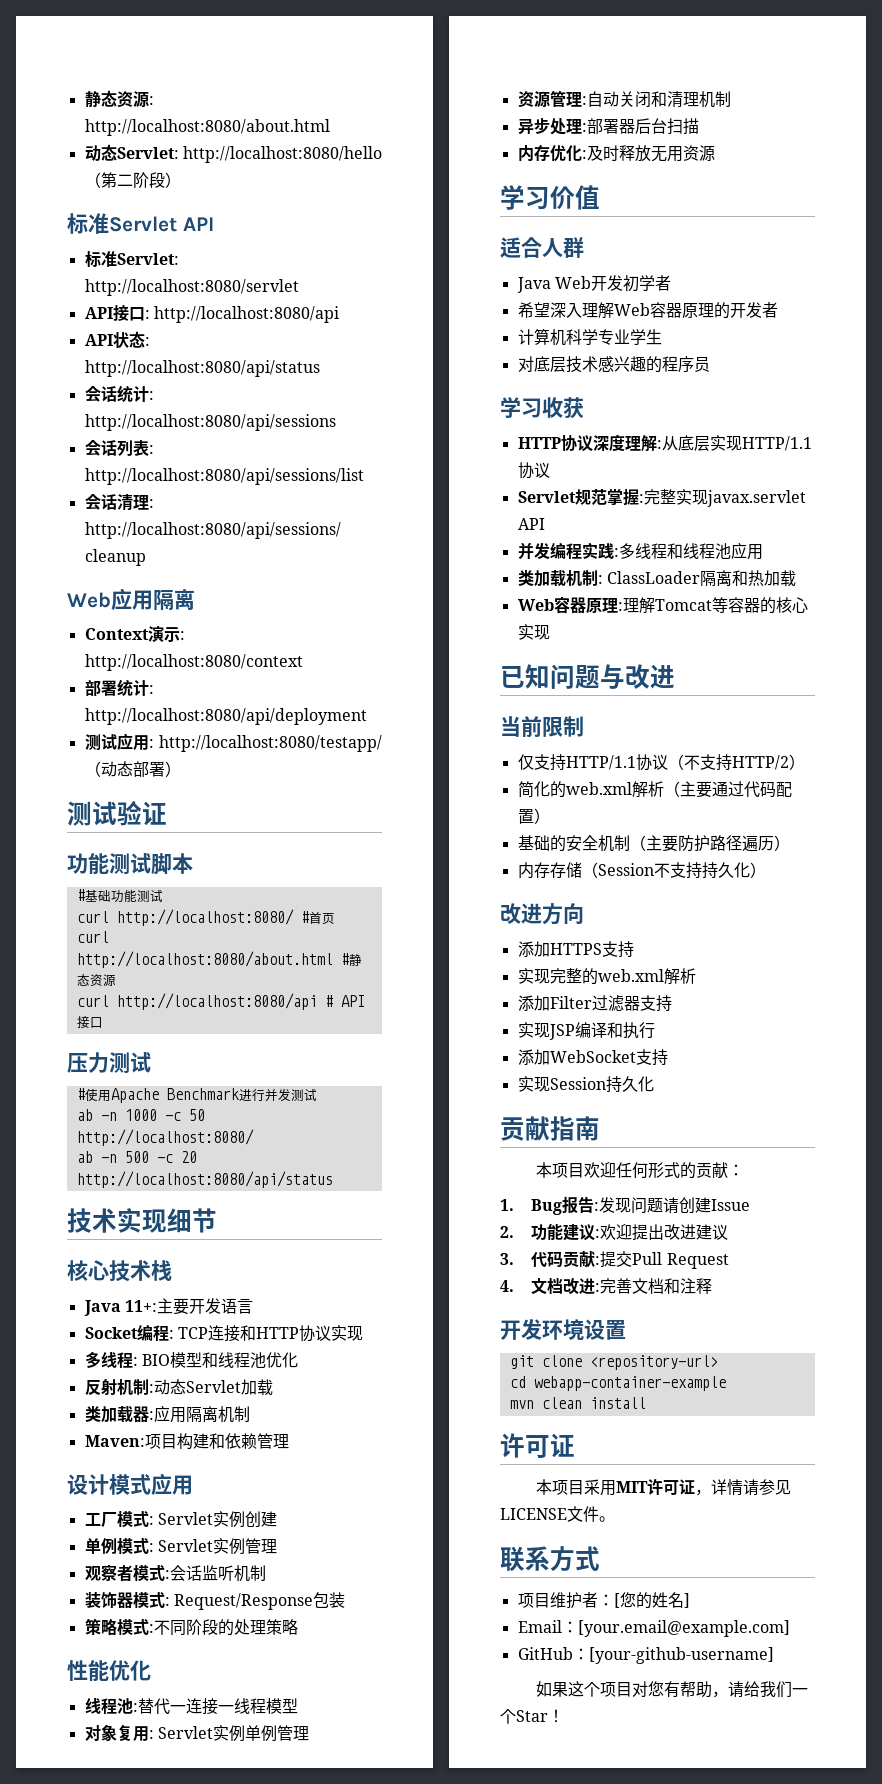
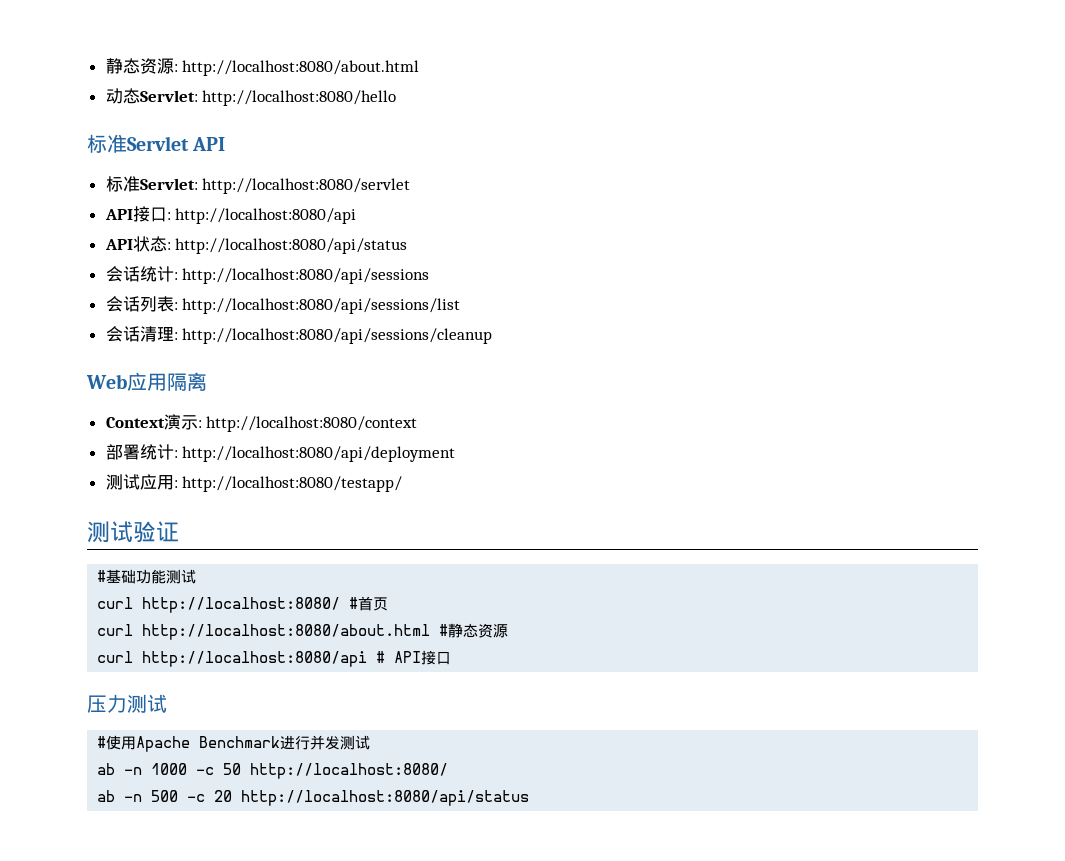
[84,172,181,188] （第二阶段） -> (397, 98) none
[84,761,181,777] （动态部署） -> (403, 484) none
[67,853,193,875] // 功能测试脚本 -> (179, 531) none
[67,1208,217,1233] [67,1260,172,1282] [83,1298,253,1316] [84,1324,363,1342] [84,1351,298,1369] [84,1379,273,1396] [84,1405,250,1423] [84,1433,289,1450] [67,1473,193,1496] [84,1511,277,1528] [84,1538,277,1555] [84,1564,266,1582] [84,1592,345,1610] [84,1618,298,1636] [67,1660,151,1681] [84,1697,298,1715] [84,1724,309,1742] [517,90,731,108] [517,118,699,135] [517,145,715,162] [500,185,600,210] [500,237,584,258] [516,275,671,293] [517,302,778,319] [517,328,662,346] [517,356,710,373] [500,397,584,419] [517,434,812,452] [517,462,550,479] [517,488,806,507] [517,518,545,530] [517,542,763,560] [517,569,796,587] [517,596,808,614] [517,624,550,640] [500,664,675,689] [500,716,584,738] [517,754,805,771] [517,781,792,798] [517,808,550,824] [517,835,790,852] [517,862,766,879] [500,903,584,925] [517,941,634,958] [517,968,696,985] [517,995,672,1012] [517,1022,655,1040] [517,1049,668,1066] [517,1076,654,1093] [500,1116,600,1141] [535,1162,744,1179] [500,1196,751,1215] [500,1223,729,1241] [500,1251,729,1269] [500,1277,713,1295] [500,1319,626,1340] [509,1355,718,1370] [509,1376,726,1391] [509,1397,646,1409] [500,1433,575,1458] [535,1478,791,1496] [500,1506,615,1522] [500,1546,600,1572] [517,1592,690,1609] [517,1620,790,1637] [517,1647,774,1664] [535,1681,808,1698] [500,1709,564,1724] // 技术实现细节 // 核心技术栈 // Java 11+:主要开发语言 // Socket编程: TCP连接和HTTP协议实现 // 多线程: BIO模型和线程池优化 // 反射机制:动态Servlet加载 // 类加载器:应用隔离机制 // Maven:项目构建和依赖管理 // 设计模式应用 // 工厂模式: Servlet实例创建 // 单例模式: Servlet实例管理 // 观察者模式:会话监听机制 // 装饰器模式: Request/Response包装 // 策略模式:不同阶段的处理策略 // 性能优化 // 线程池:替代一连接一线程模型 // 对象复用: Servlet实例单例管理 // 资源管理:自动关闭和清理机制 // 异步处理:部署器后台扫描 // 内存优化:及时释放无用资源 // 学习价值 // 适合人群 // Java Web开发初学者 // 希望深入理解Web容器原理的开发者 // 计算机科学专业学生 // 对底层技术感兴趣的程序员 // 学习收获 // HTTP协议深度理解:从底层实现HTTP/1.1协议 // Servlet规范掌握:完整实现javax.servlet API // 并发编程实践:多线程和线程池应用 // 类加载机制: ClassLoader隔离和热加载 // Web容器原理:理解Tomcat等容器的核心实现 // 已知问题与改进 // 当前限制 // 仅支持HTTP/1.1协议（不支持HTTP/2） // 简化的web.xml解析（主要通过代码配置） // 基础的安全机制（主要防护路径遍历） // 内存存储（Session不支持持久化） // 改进方向 // 添加HTTPS支持 // 实现完整的web.xml解析 // 添加Filter过滤器支持 // 实现JSP编译和执行 // 添加WebSocket支持 // 实现Session持久化 // 贡献指南 // 本项目欢迎任何形式的贡献： // 1. Bug报告:发现问题请创建Issue // 2.功能建议:欢迎提出改进建议 // 3.代码贡献:提交Pull Request // 4.文档改进:完善文档和注释 // 开发环境设置 // git clone <repository-url> // cd webapp-container-example // mvn clean install // 许可证 // 本项目采用MIT许可证，详情请参见LICENSE文件。 // 联系方式 // 项目维护者：[您的姓名] // Email：[your.email@example.com] // GitHub：[your-github-username] // 如果这个项目对您有帮助，请给我们一个Star！ -> (530, 798) none

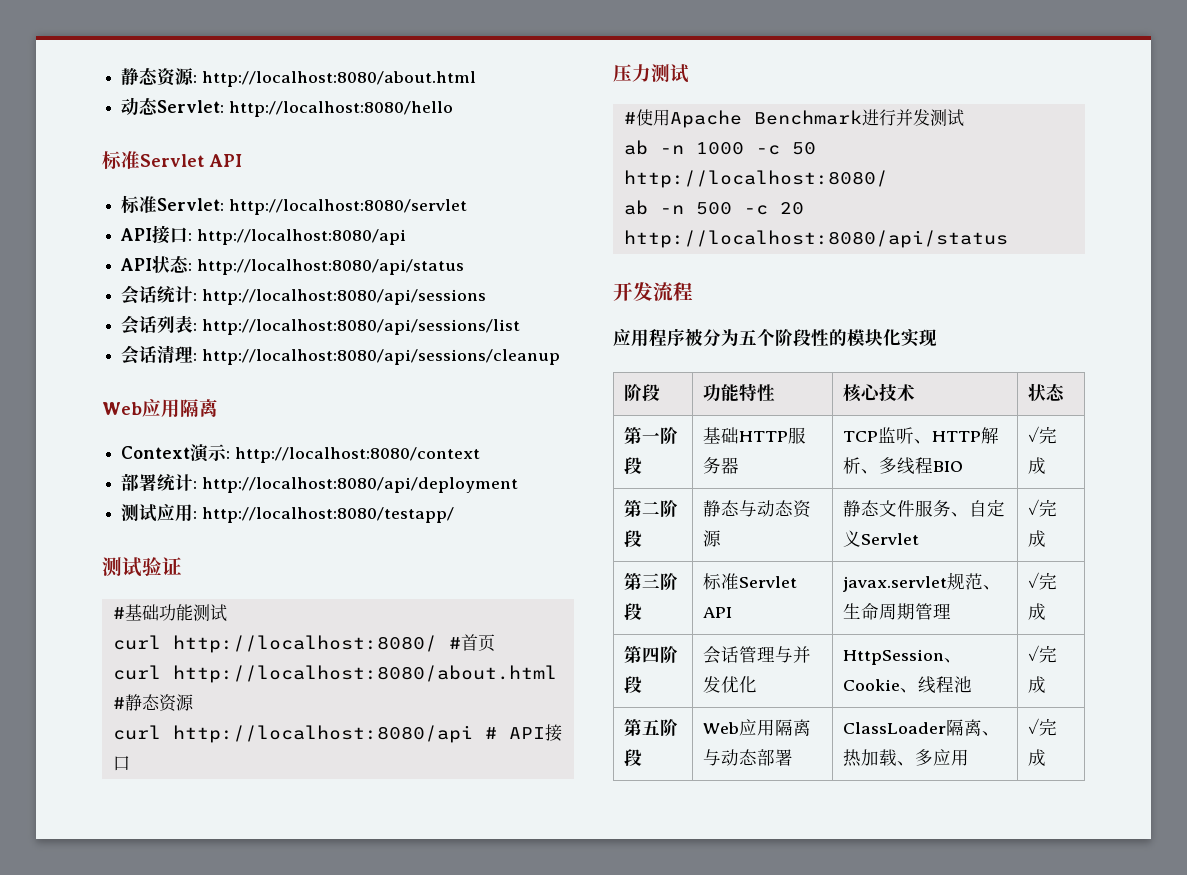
(530, 798) none -> [613,282,693,301] [613,328,937,347] [623,384,660,401] [702,383,775,402] [842,383,915,402] [1027,383,1065,401] [623,426,678,444] [623,457,642,474] [702,427,806,444] [702,457,739,474] [842,427,999,444] [842,457,963,475] [1027,426,1057,444] [1027,457,1046,474] [623,499,678,517] [623,530,642,547] [702,500,811,518] [702,530,721,547] [842,499,1005,517] [842,530,919,547] [1027,499,1057,517] [1027,530,1046,547] [623,572,678,590] [623,603,642,620] [702,573,797,590] [702,607,732,618] [842,572,1001,592] [842,603,951,620] [1027,572,1057,590] [1027,603,1046,620] [623,645,678,663] [623,676,642,693] [702,646,811,664] [702,676,757,693] [842,649,962,665] [842,676,972,694] [1027,645,1057,663] [1027,676,1046,693] [623,718,678,736] [623,749,642,766] [702,719,811,736] [702,749,793,766] [842,719,1000,736] [842,749,969,767] [1027,718,1057,736] [1027,749,1046,766] // 开发流程 // 应用程序被分为五个阶段性的模块化实现 // 阶段 | 功能特性 | 核心技术 | 状态 // 第一阶段 | 基础HTTP服务器 | TCP监听、HTTP解析、多线程BIO | ✓完成 // 第二阶段 | 静态与动态资源 | 静态文件服务、自定义Servlet | ✓完成 // 第三阶段 | 标准Servlet API | javax.servlet规范、生命周期管理 | ✓完成 // 第四阶段 | 会话管理与并发优化 | HttpSession、Cookie、线程池 | ✓完成 // 第五阶段 | Web应用隔离与动态部署 | ClassLoader隔离、热加载、多应用 | ✓完成

